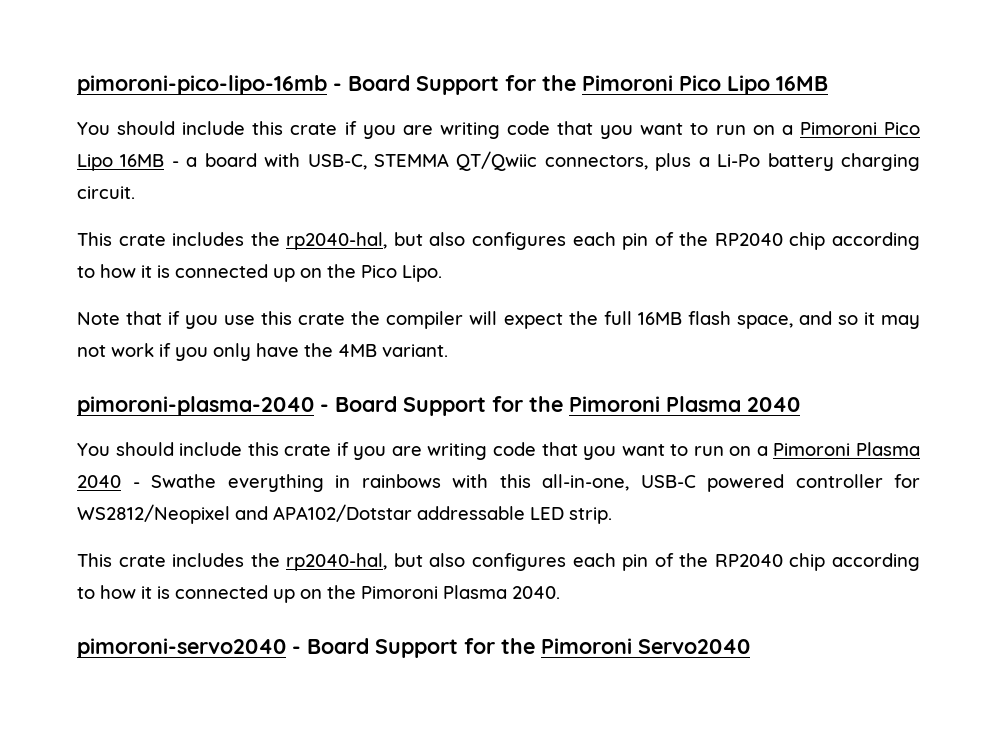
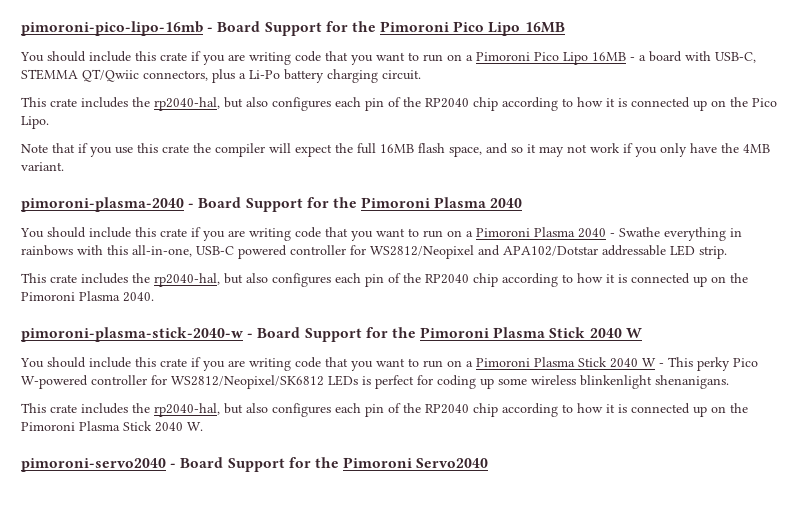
(560, 592) none -> [21,327,642,342] [20,357,758,371] [21,375,729,389] [21,403,748,417] [21,421,203,432] // pimoroni-plasma-stick-2040-w - Board Support for the Pimoroni Plasma Stick 2040 W // You should include this crate if you are writing code that you want to run on a Pimoroni Plasma Stick 2040 W - This perky Pico W-powered controller for WS2812/Neopixel/SK6812 LEDs is perfect for coding up some wireless blinkenlight shenanigans. // This crate includes the rp2040-hal, but also configures each pin of the RP2040 chip according to how it is connected up on the Pimoroni Plasma Stick 2040 W.

